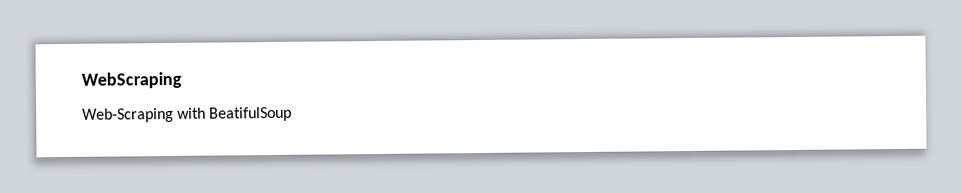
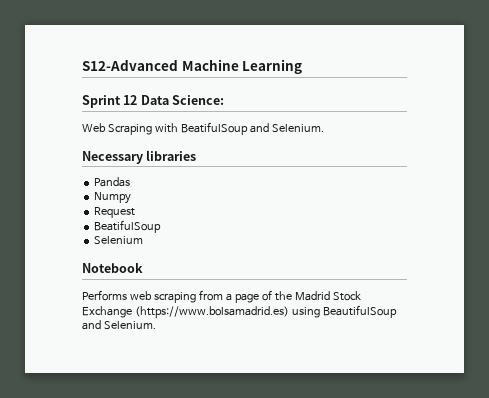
[81,71,182,89] [82,106,293,123] WebScraping // Web-Scraping with BeatifulSoup -> [82,59,303,74] [82,95,225,108] [82,122,324,135] [82,150,197,164] [94,177,131,187] [94,192,132,204] [94,207,136,218] [94,220,162,233] [94,236,144,245] [82,263,143,273] [82,290,361,303] [82,305,397,318] [82,320,156,330] S12-Advanced Machine Learning // Sprint 12 Data Science: // Web Scraping with BeatifulSoup and Selenium. // Necessary libraries // Pandas // Numpy // Request // BeatifulSoup // Selenium // Notebook // Performs web scraping from a page of the Madrid Stock Exchange (https://www.bolsamadrid.es) using BeautifulSoup and Selenium.

